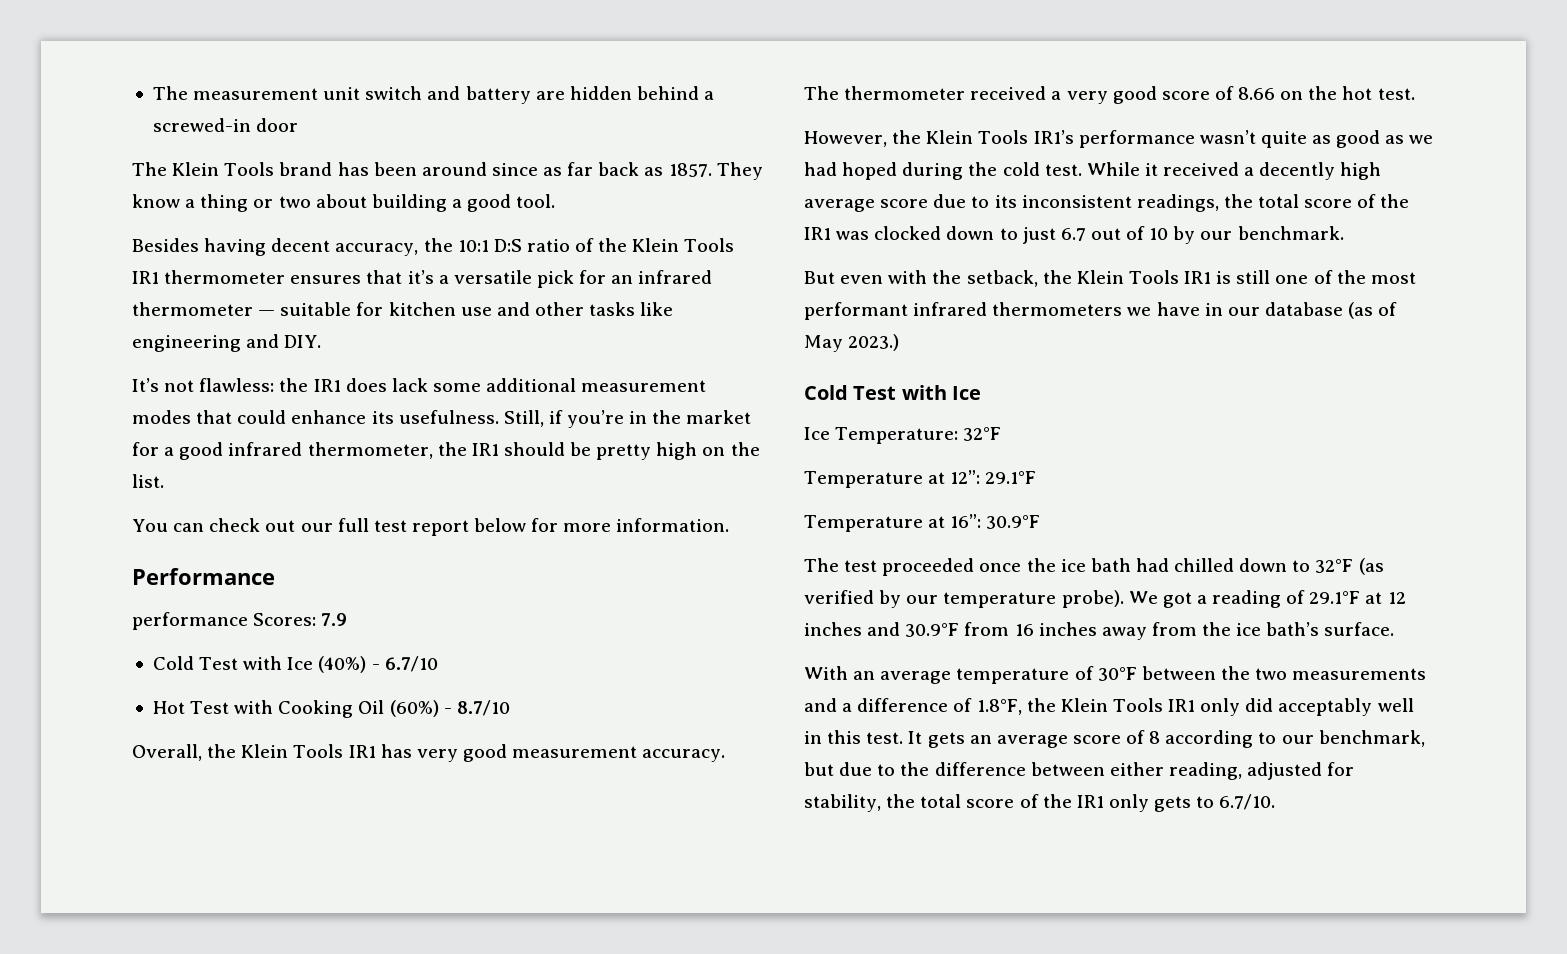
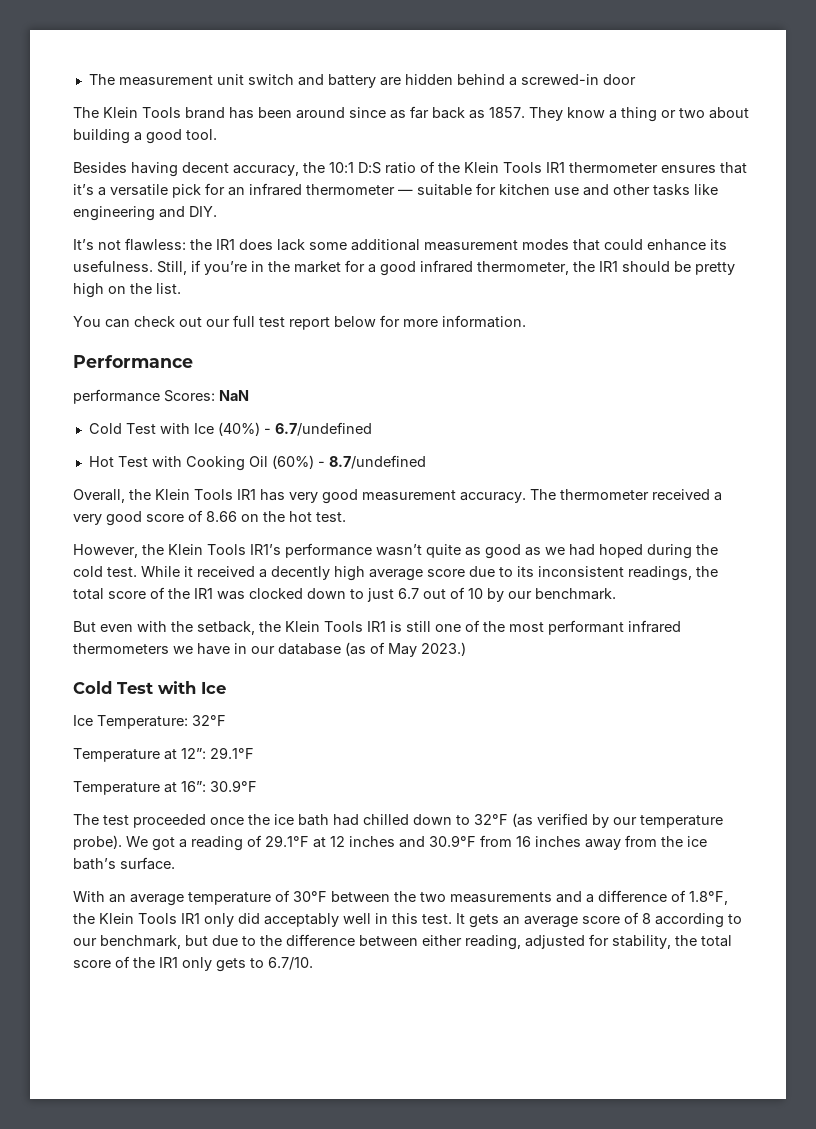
[321,613,348,626] 7.9 -> [219,390,249,401] NaN
[384,656,438,672] 6.7/10 -> [274,422,372,436] 6.7/undefined
[456,700,510,716] 8.7/10 -> [328,455,426,469] 8.7/undefined

